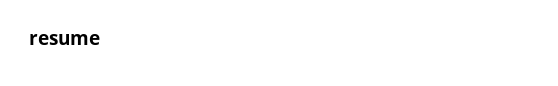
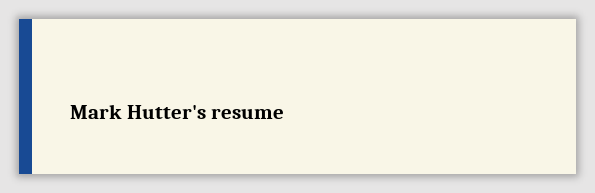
(29, 39) none -> [70,104,206,119] Mark Hutter's

